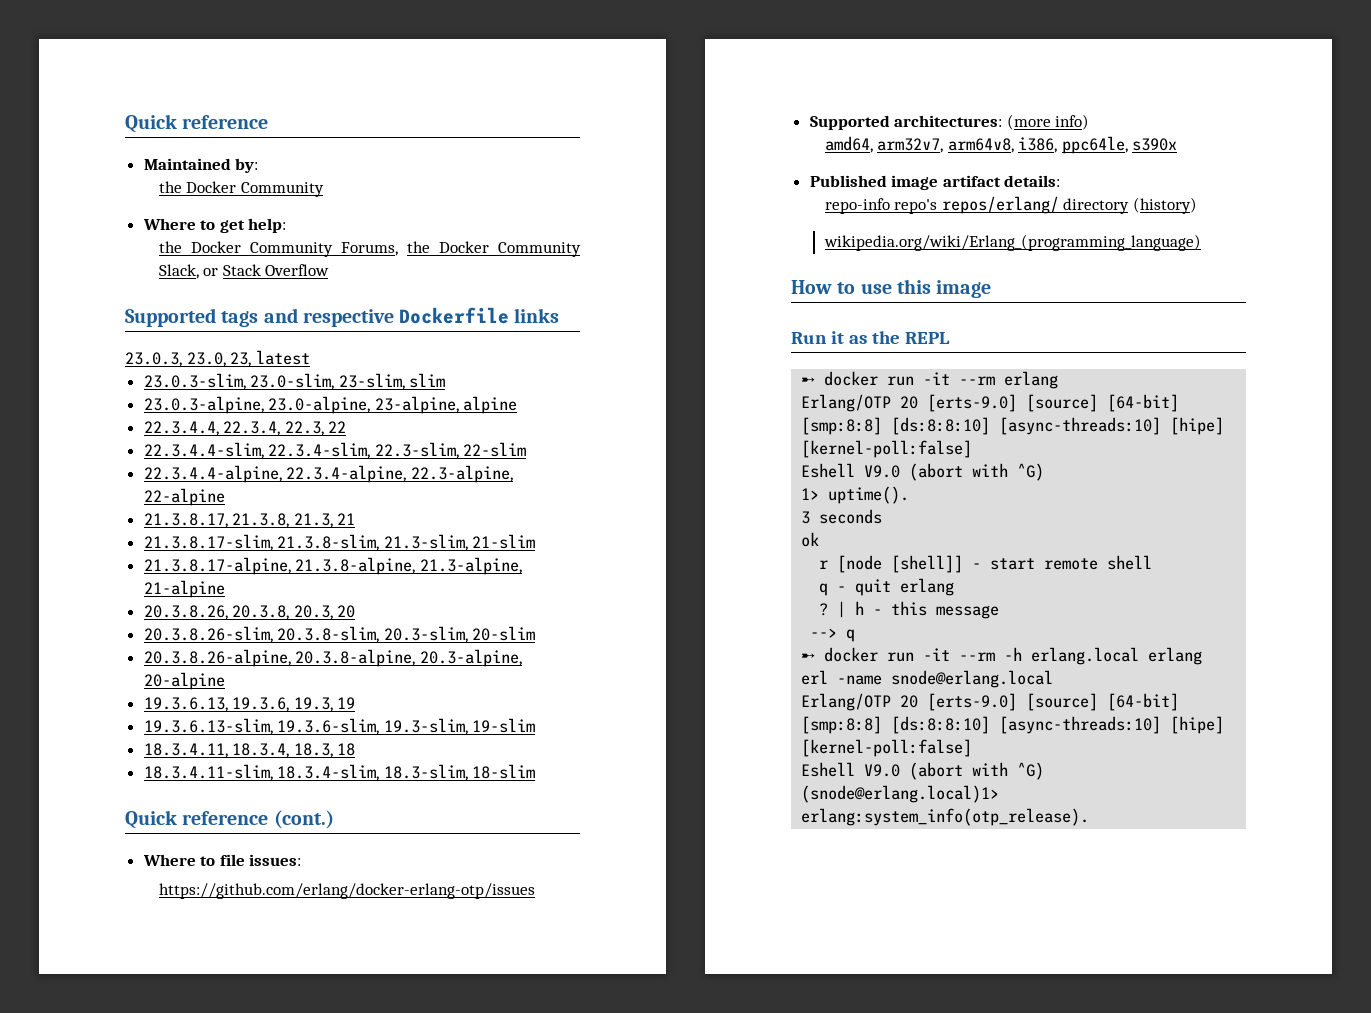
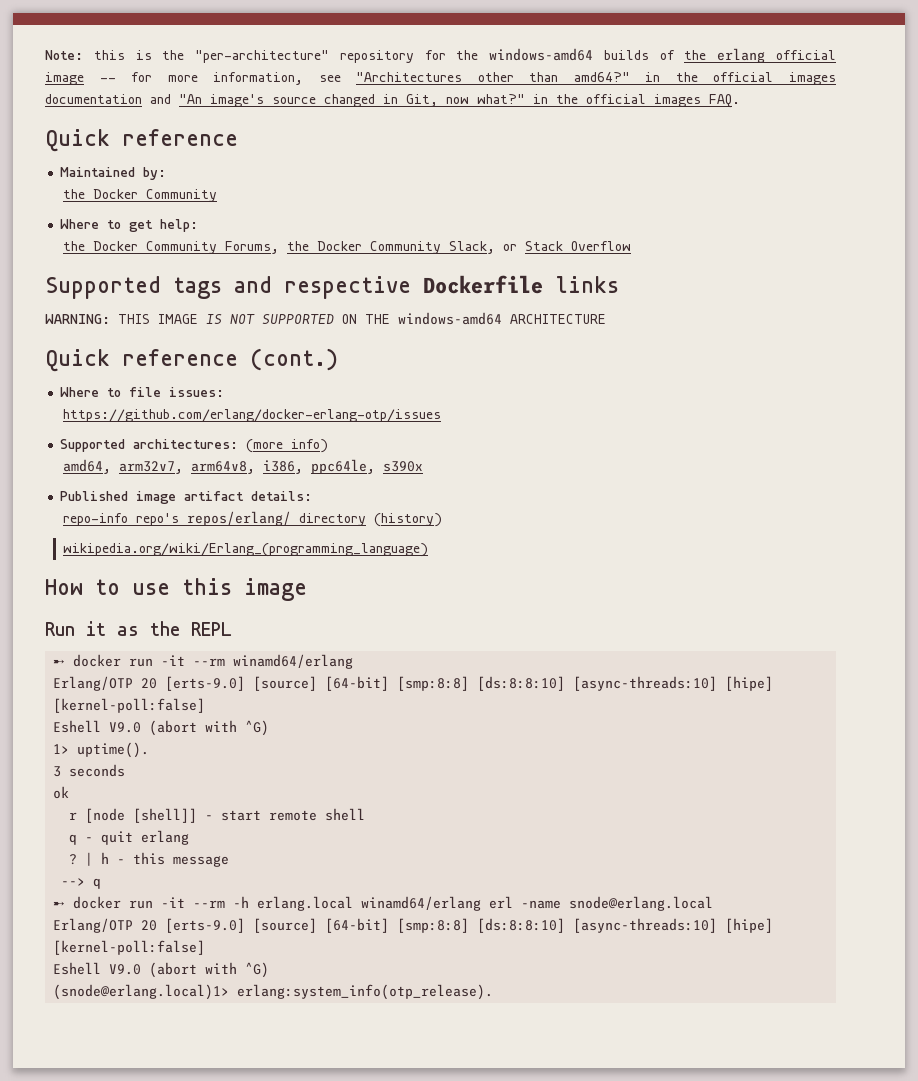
(125, 123) none -> [45,48,836,63] [45,72,837,85] [45,94,740,108] Note: this is the "per-architecture" repository for the windows-amd64 builds of the erlang official image -- for more information, see "Architectures other than amd64?" in the official images documentation and "An image's source changed in Git, now what?" in the official images FAQ. //
[125,350,310,367] [143,373,446,390] [143,396,518,414] [143,421,347,436] [143,442,527,459] [143,465,513,483] [143,488,225,506] [143,513,356,528] [143,534,536,551] [143,557,522,575] [143,580,225,598] [143,605,356,620] [143,626,536,643] [143,649,522,667] [143,672,225,690] [143,697,356,712] [143,718,536,735] [143,743,356,758] [143,764,536,781] 23.0.3, 23.0, 23, latest // 23.0.3-slim, 23.0-slim, 23-slim, slim // 23.0.3-alpine, 23.0-alpine, 23-alpine, alpine // 22.3.4.4, 22.3.4, 22.3, 22 // 22.3.4.4-slim, 22.3.4-slim, 22.3-slim, 22-slim // 22.3.4.4-alpine, 22.3.4-alpine, 22.3-alpine, 22-alpine // 21.3.8.17, 21.3.8, 21.3, 21 // 21.3.8.17-slim, 21.3.8-slim, 21.3-slim, 21-slim // 21.3.8.17-alpine, 21.3.8-alpine, 21.3-alpine, 21-alpine // 20.3.8.26, 20.3.8, 20.3, 20 // 20.3.8.26-slim, 20.3.8-slim, 20.3-slim, 20-slim // 20.3.8.26-alpine, 20.3.8-alpine, 20.3-alpine, 20-alpine // 19.3.6.13, 19.3.6, 19.3, 19 // 19.3.6.13-slim, 19.3.6-slim, 19.3-slim, 19-slim // 18.3.4.11, 18.3.4, 18.3, 18 // 18.3.4.11-slim, 18.3.4-slim, 18.3-slim, 18-slim -> [45,312,606,325] WARNING: THIS IMAGE IS NOT SUPPORTED ON THE windows-amd64 ARCHITECTURE
[1004,371,1059,389] erlang -> [233,654,354,669] winamd64/erlang
[1148,647,1203,665] erlang -> [361,896,482,911] winamd64/erlang

